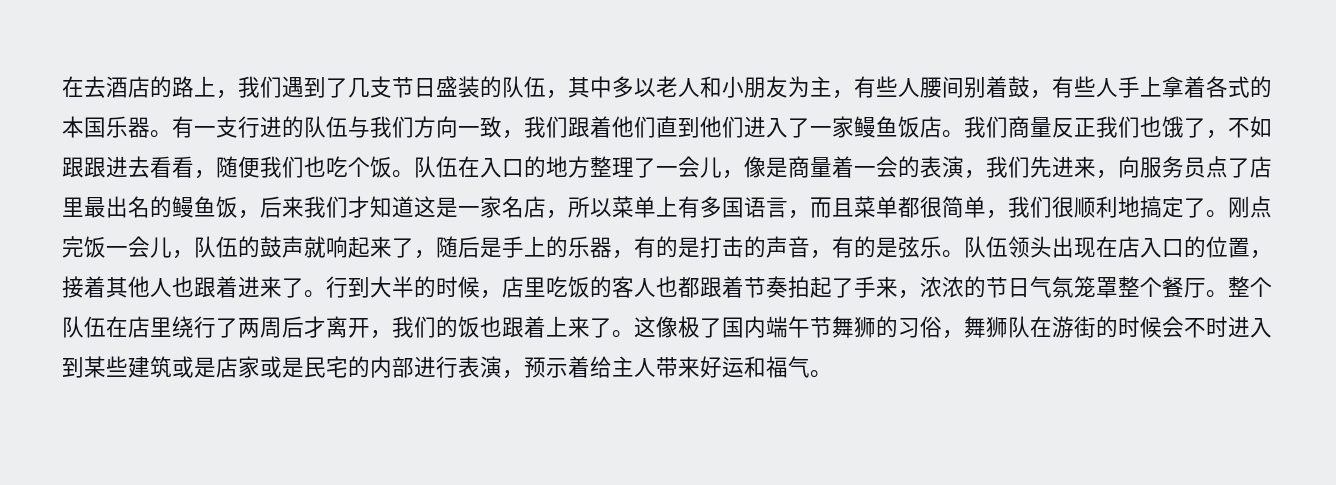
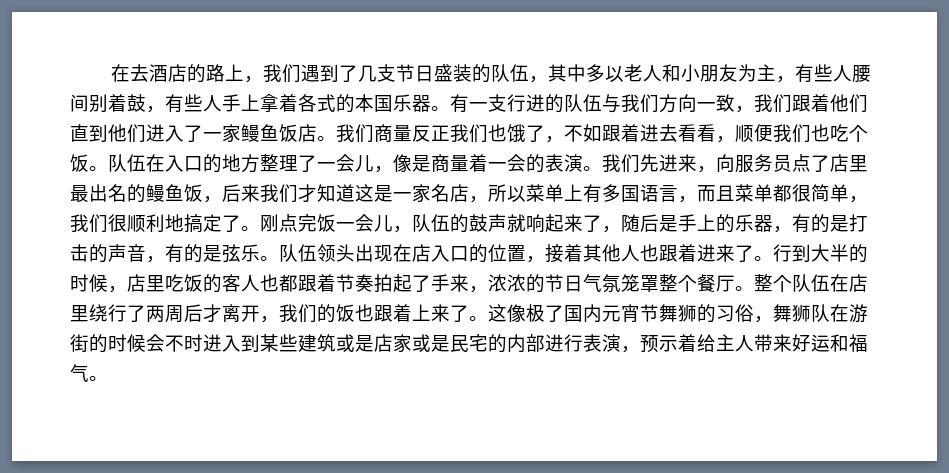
[84,157,106,178] 跟 -> [621,124,640,142] 着
[216,156,238,178] 随 -> [735,125,754,142] 顺
[964,170,986,179] ， -> [583,166,602,171] 。
[766,316,810,338] 端午 -> [602,304,640,323] 元宵

